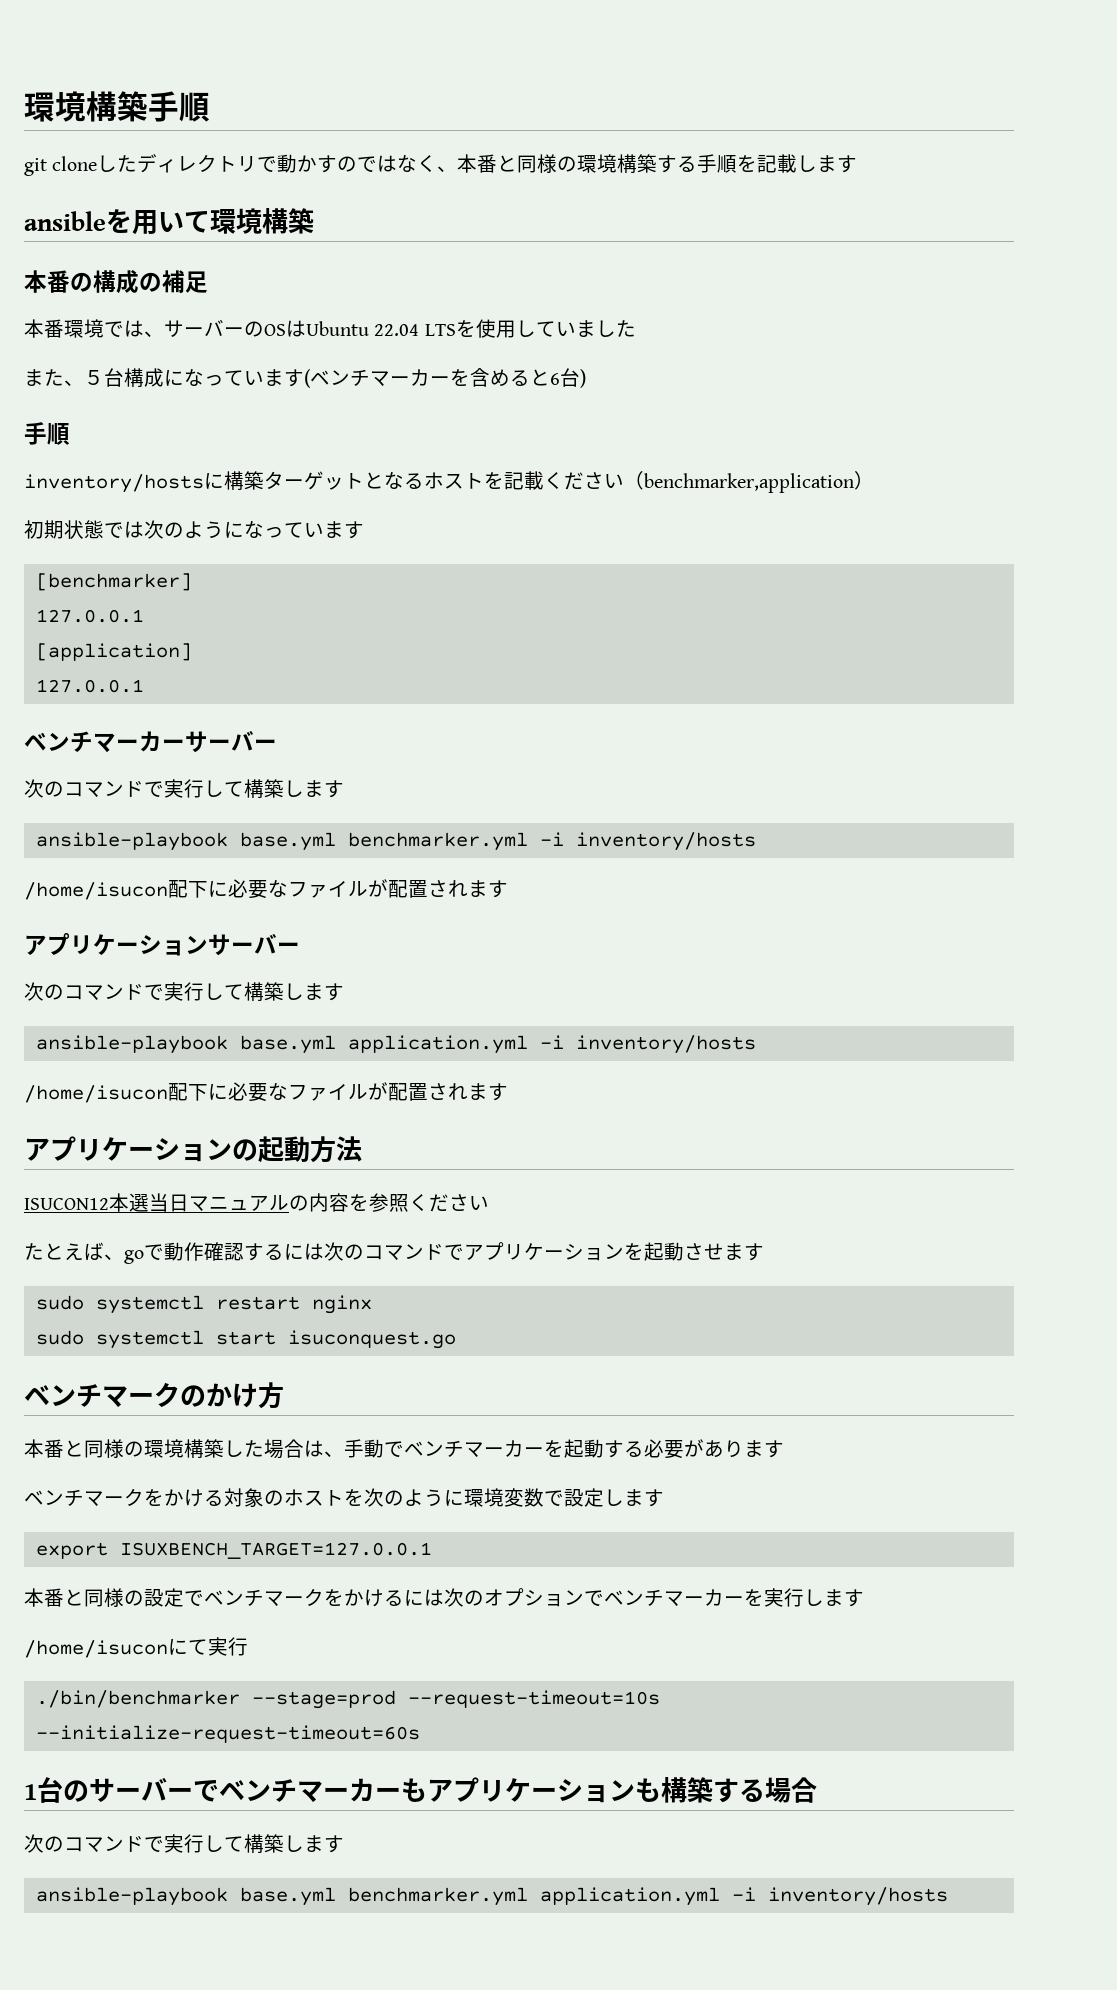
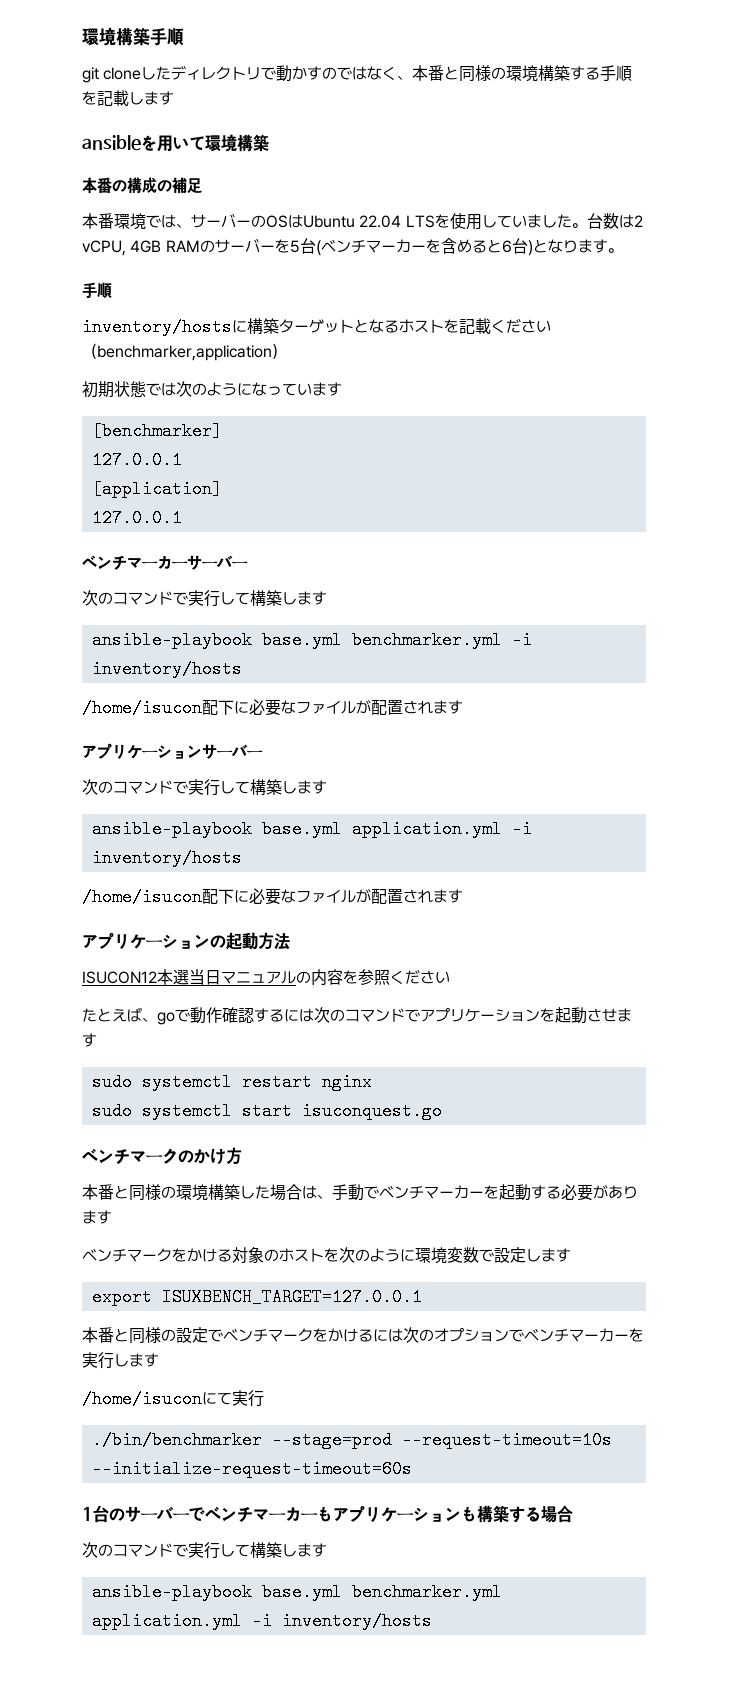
[24,368,304,387] // また、５台構成になっています -> [571,213,643,229] [82,238,316,256] 。台数は2 vCPU, 4GB RAMのサーバーを5台
(586, 378) none -> [532,239,623,253] となります。

